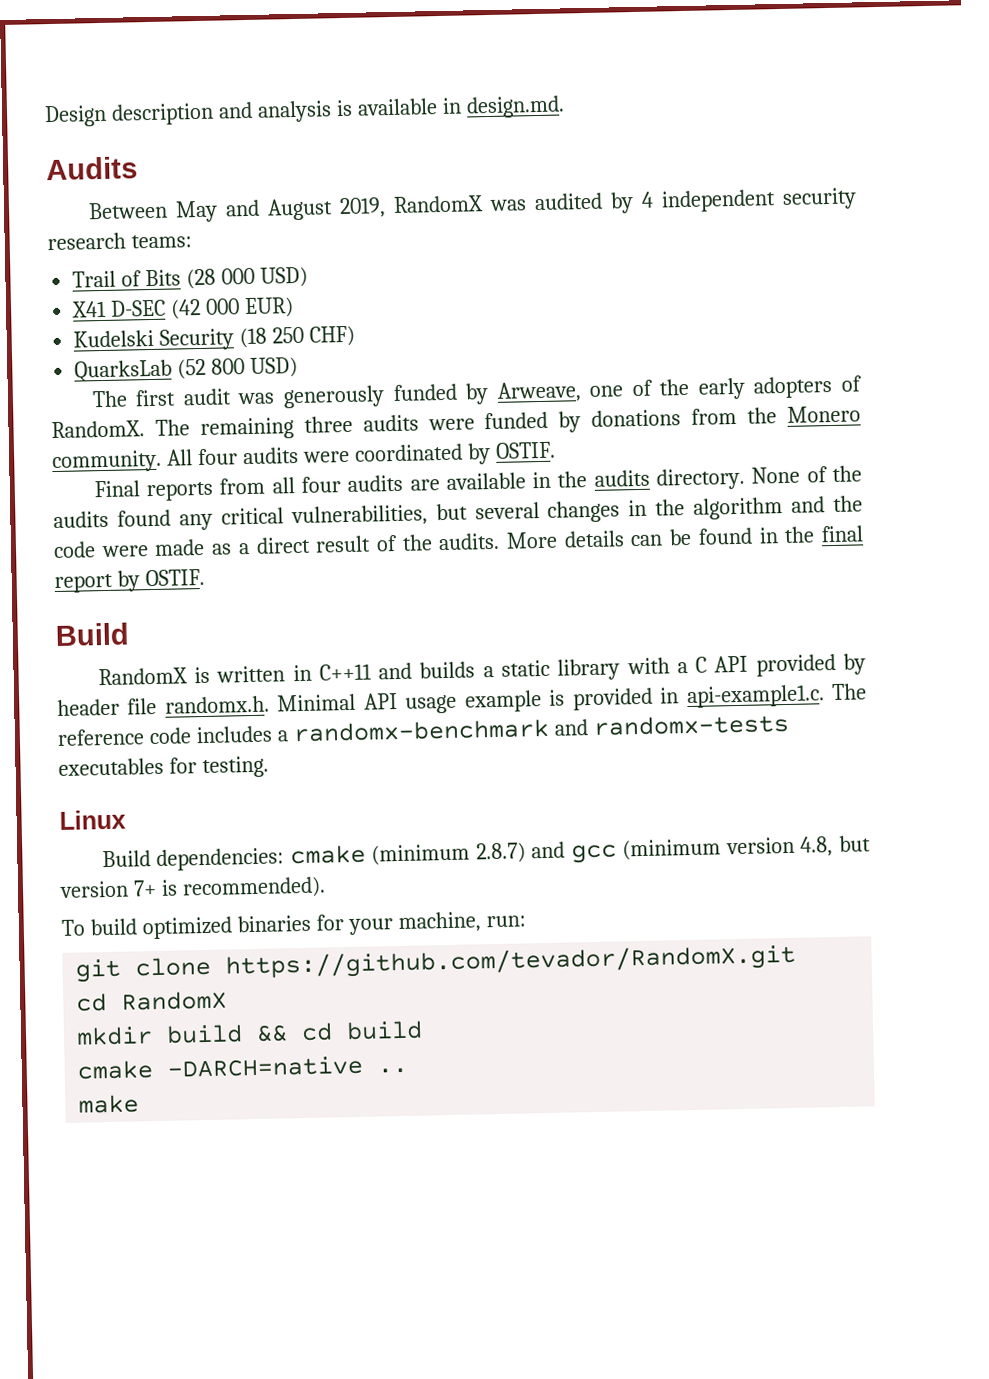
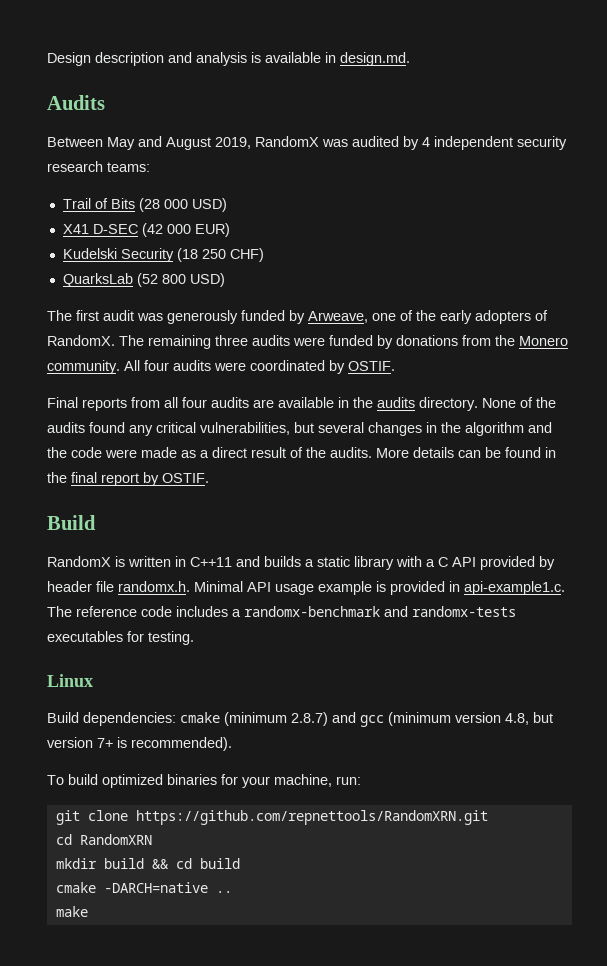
[225,943,797,980] [76,990,228,1012] https://github.com/tevador/RandomX.git // cd RandomX -> [135,810,488,825] [55,834,152,845] https://github.com/repnettools/RandomXRN.git // cd RandomXRN

